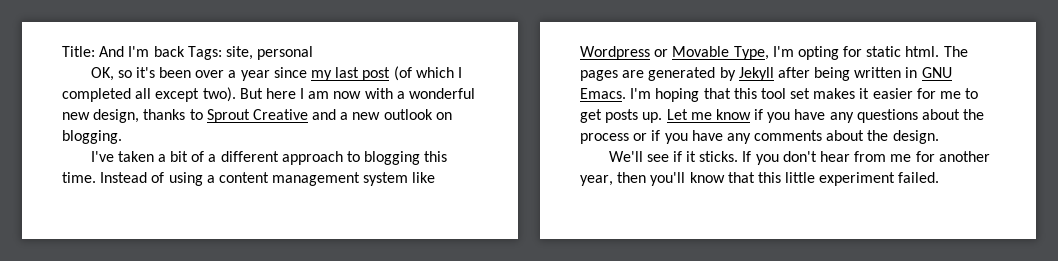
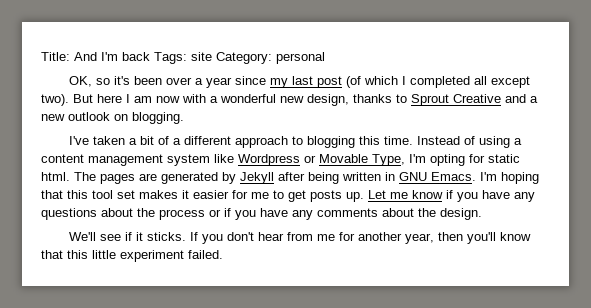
[225,46,253,60] site, -> [191,52,272,64] site Category:

